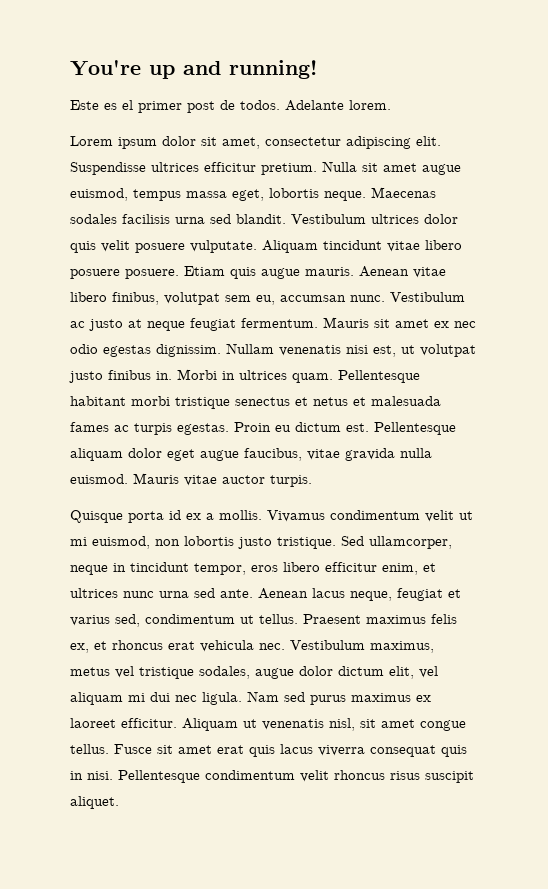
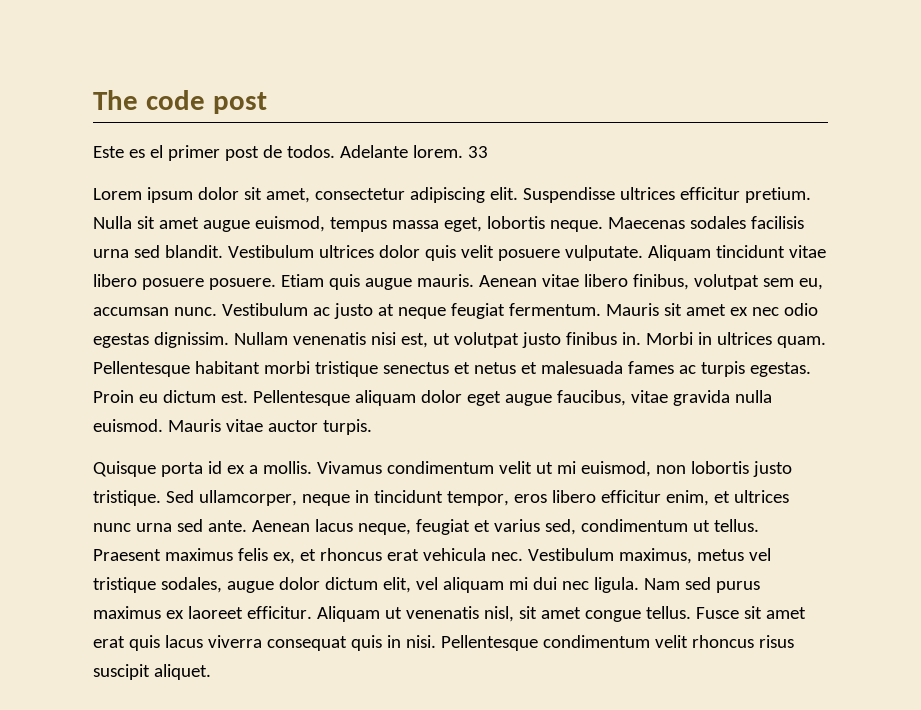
[70,60,317,79] You're up and running! -> [93,90,267,114] The code post
(391, 105) none -> [467,146,488,158] 33

